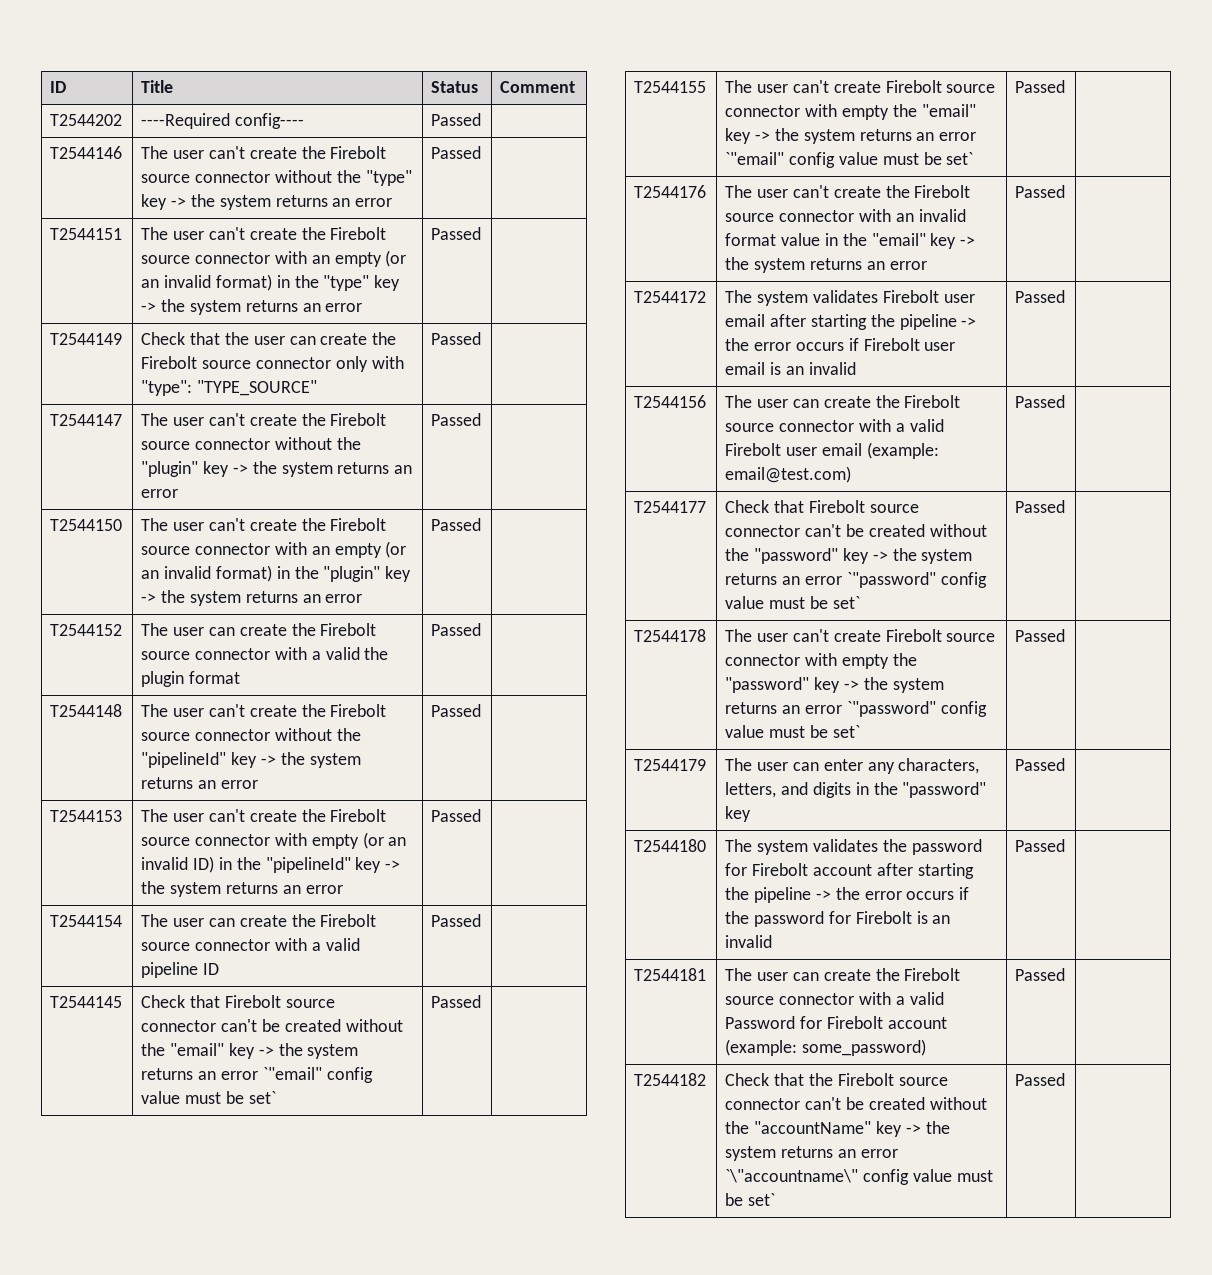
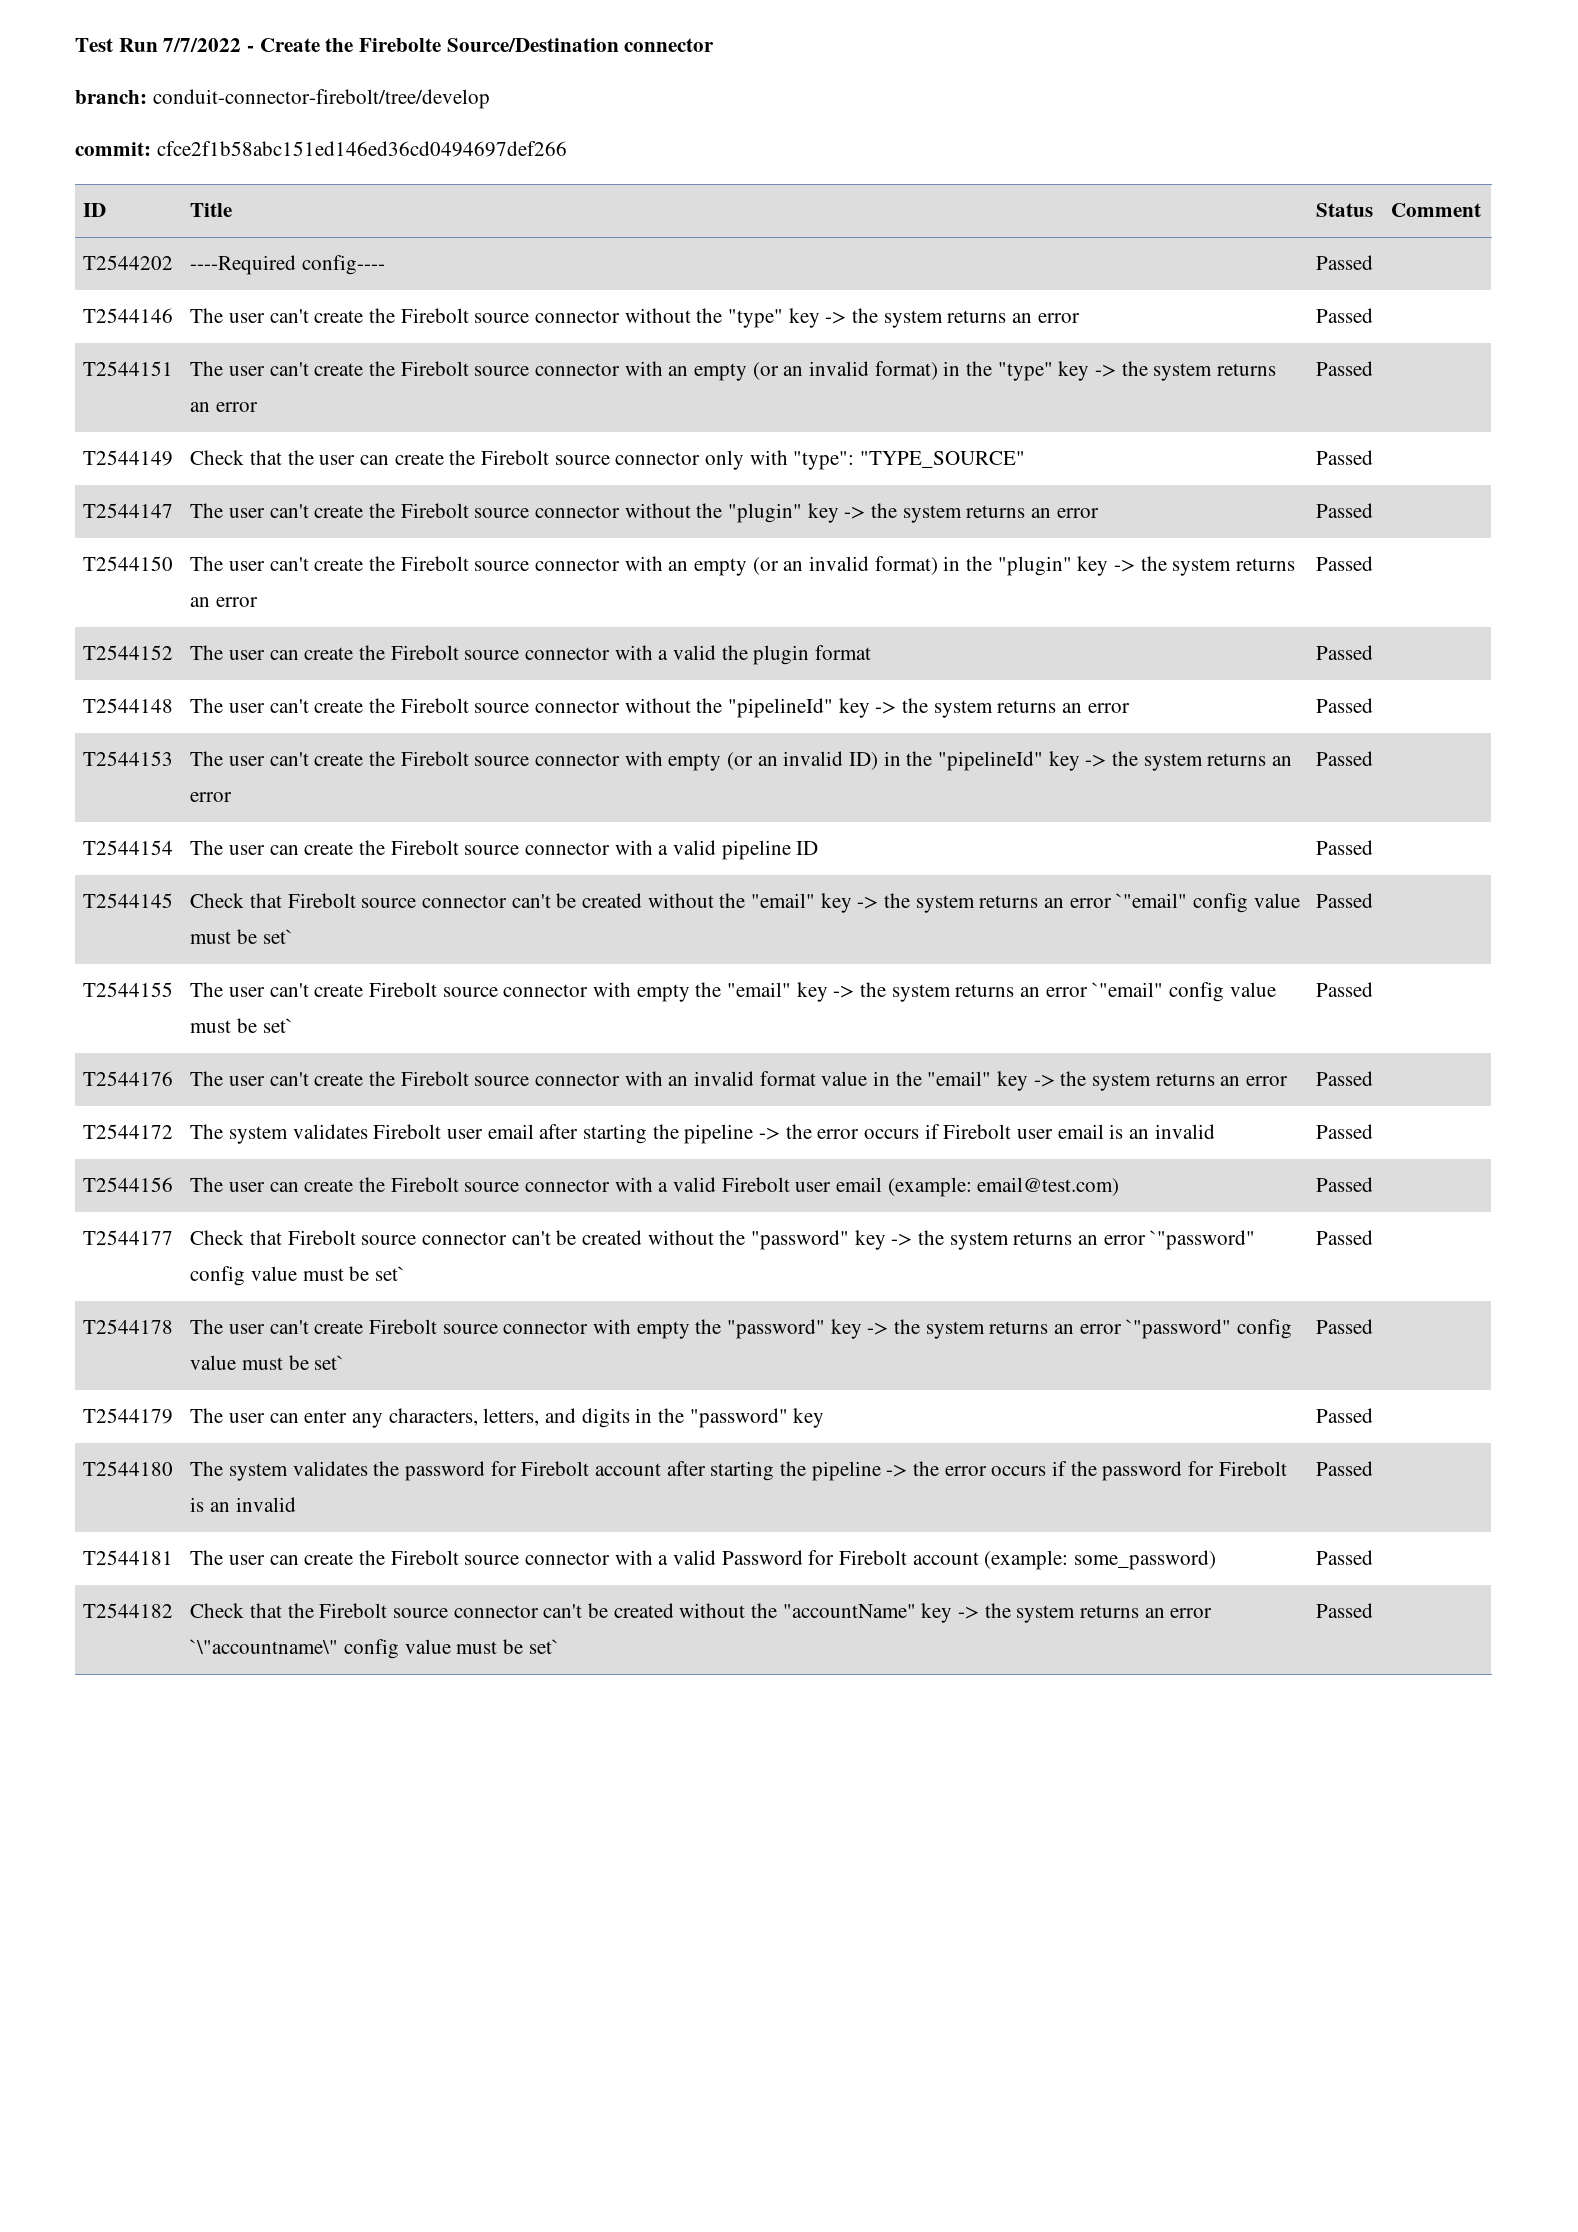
(50, 87) none -> [75,38,715,52] [75,89,490,109] [75,141,567,157] Test Run 7/7/2022 - Create the Firebolte Source/Destination connector // branch: conduit-connector-firebolt/tree/develop // commit: cfce2f1b58abc151ed146ed36cd0494697def266 //

